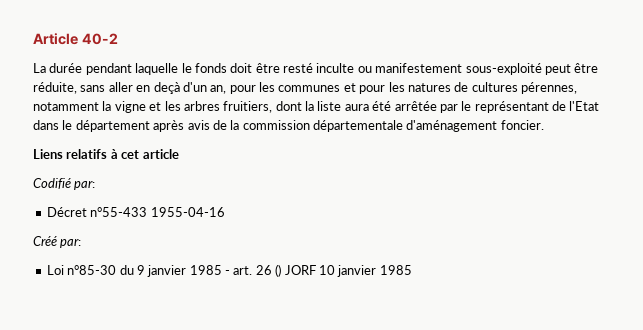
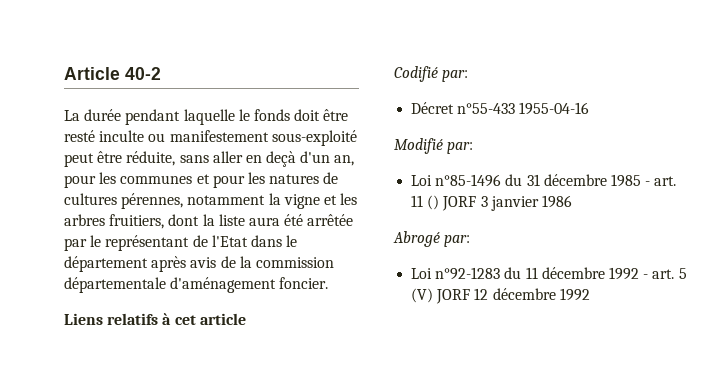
[33,236,82,248] [46,265,187,277] Créé par: // Loi n°85-30 du 9 janvier -> [394,138,474,154] [411,174,607,187] Modifié par: // Loi n°85-1496 du 31 décembre
[255,265,272,275] 26 -> [411,195,424,207] 11
[318,265,412,277] 10 janvier 1985 -> [480,195,572,211] [393,231,471,247] [411,267,687,280] [411,288,590,304] 3 janvier 1986 // Abrogé par: // Loi n°92-1283 du 11 décembre 1992 - art. 5 (V) JORF 12 décembre 1992

